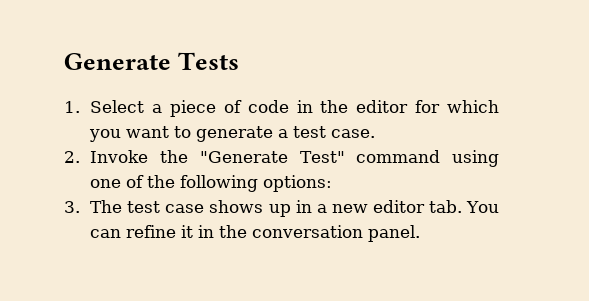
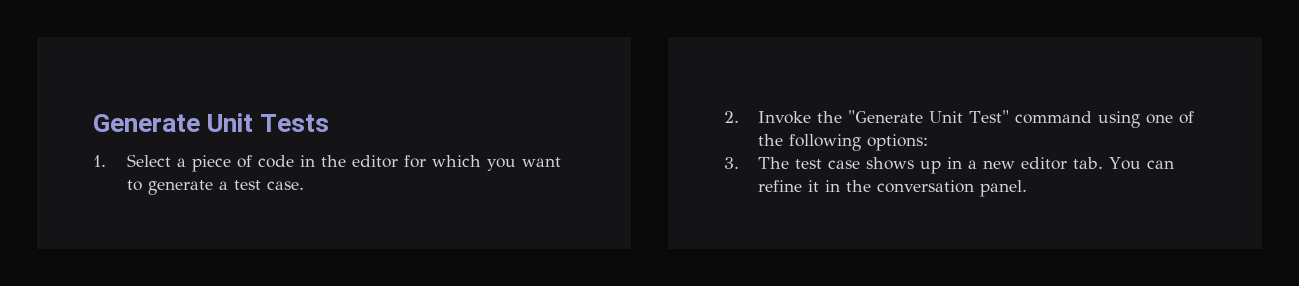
(171, 61) none -> [207,113,254,132] Unit
(288, 157) none -> [928,111,963,123] Unit

